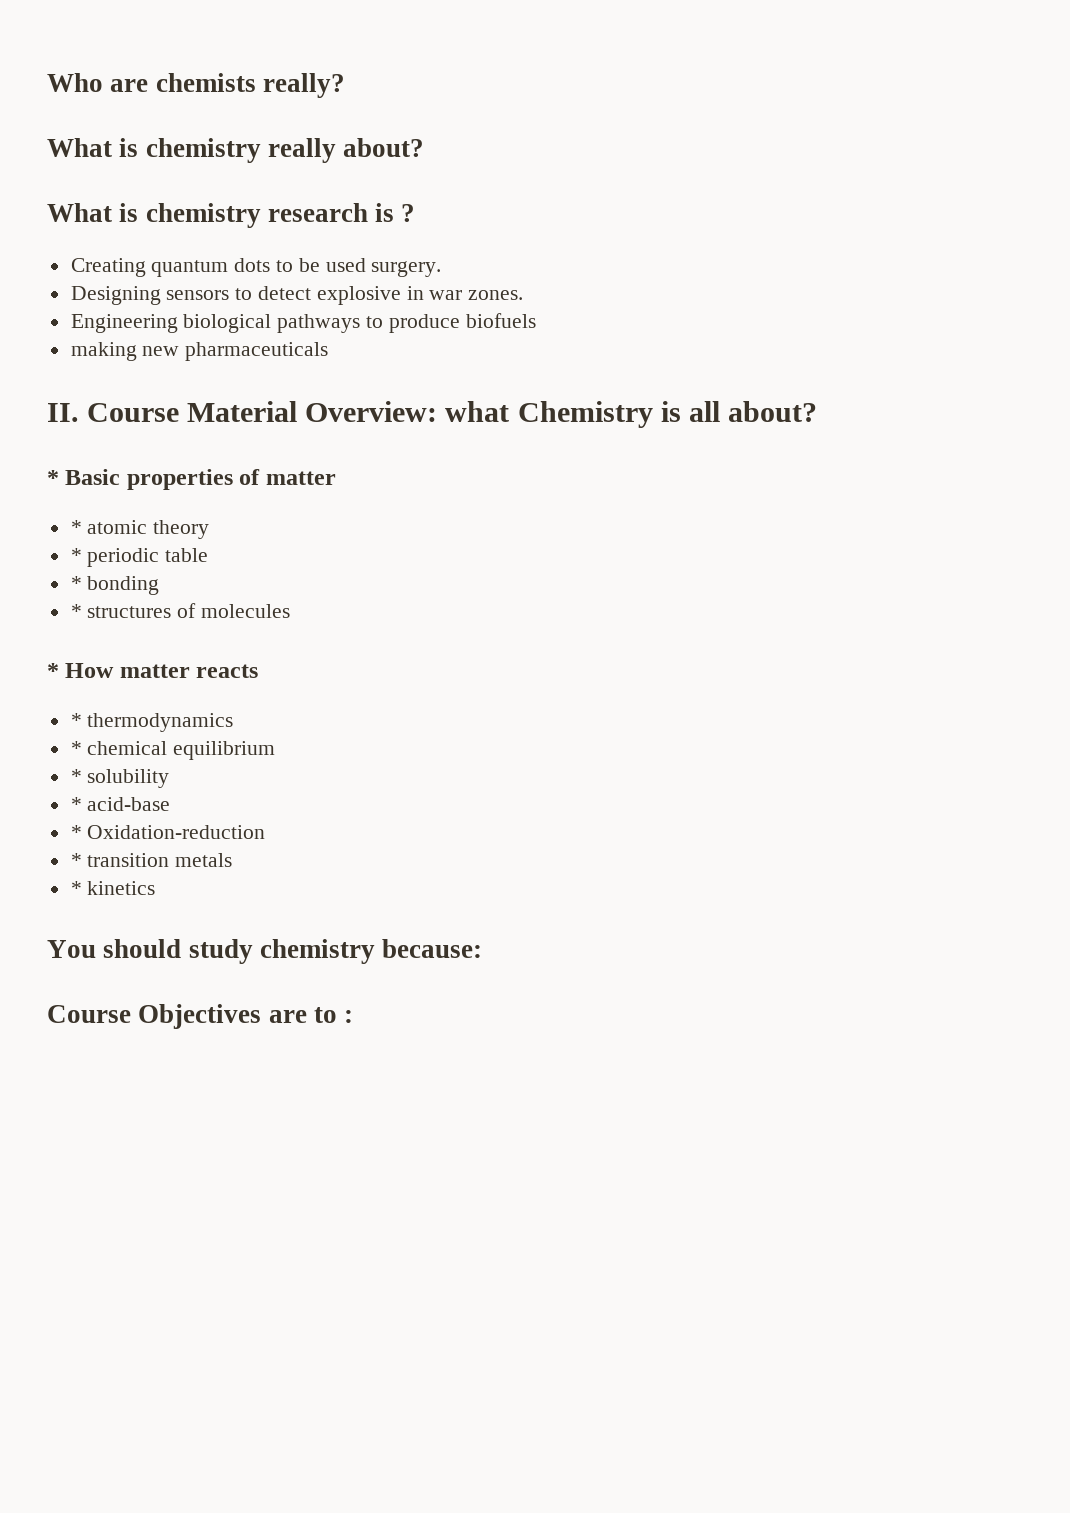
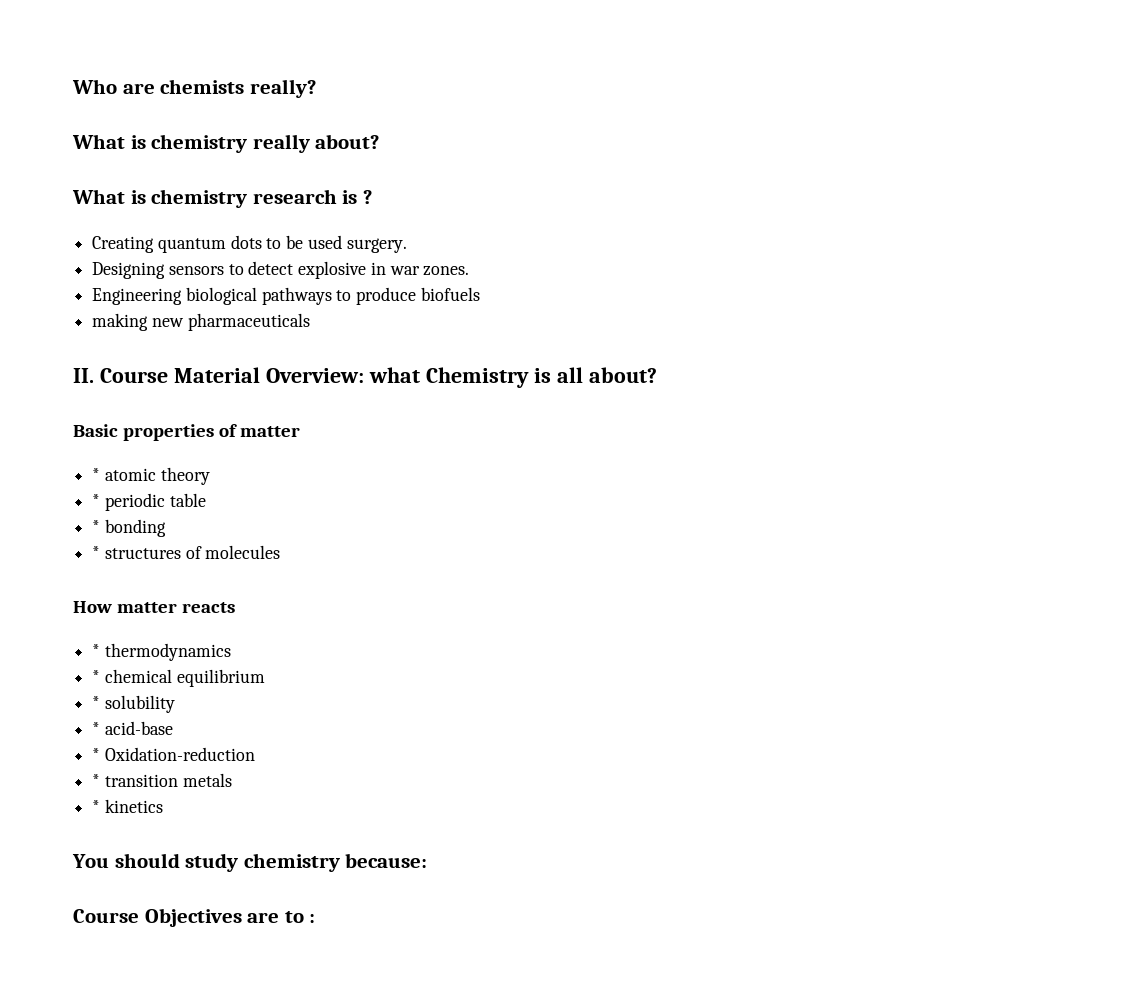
[47,470,59,485] * -> (657, 375) none
[47,663,59,678] * -> (281, 552) none

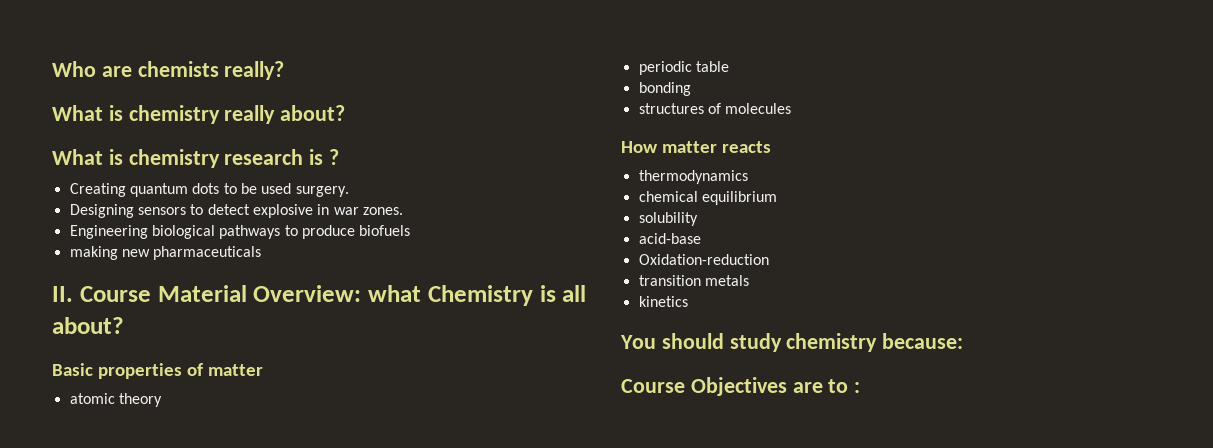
[92,468,101,481] * -> (263, 370) none
[92,494,101,507] * -> (162, 400) none
[92,520,101,533] * -> (729, 66) none
[92,546,101,559] * -> (691, 89) none
[92,644,101,657] * -> (771, 147) none
[92,670,101,683] * -> (748, 177) none
[92,696,101,709] * -> (777, 198) none
[92,722,101,735] * -> (698, 219) none
[92,748,101,761] * -> (701, 238) none
[92,774,101,787] * -> (769, 259) none
[92,800,101,813] * -> (749, 280) none

